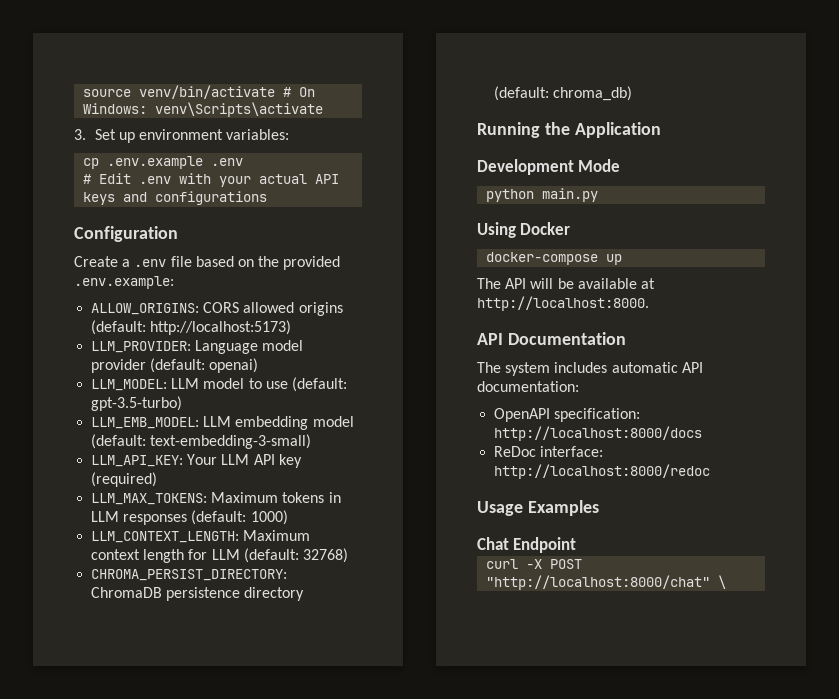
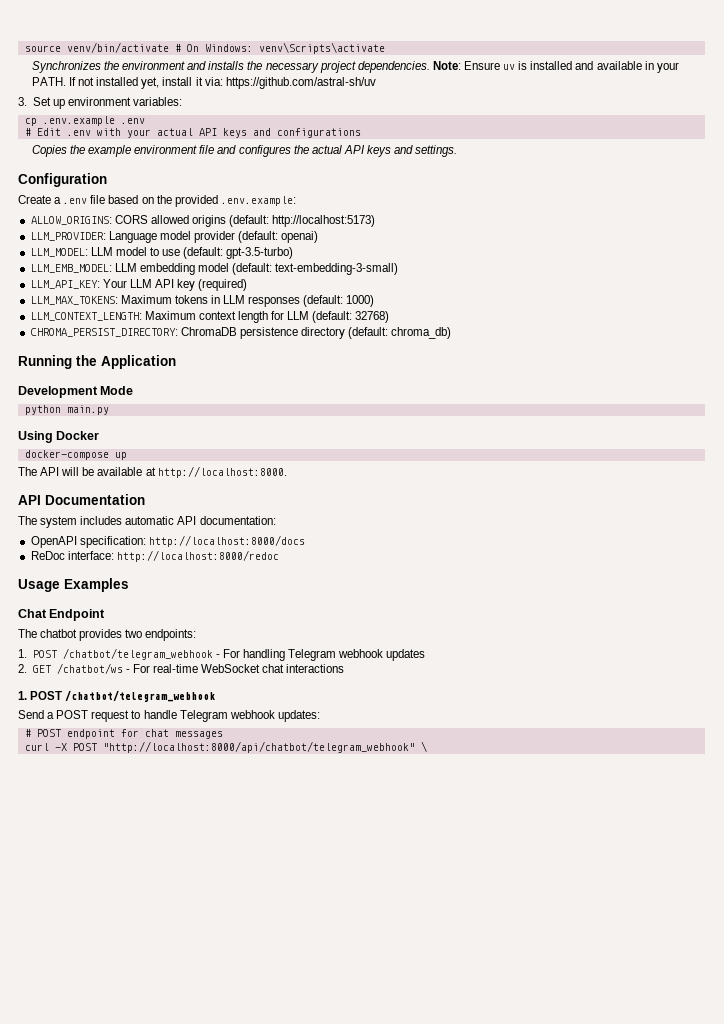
(324, 109) none -> [31,61,679,73] [31,77,376,89] // Synchronizes the environment and installs the necessary project dependencies. Note: Ensure uv is installed and available in your PATH. If not installed yet, install it via: https://github.com/astral-sh/uv
(268, 198) none -> [31,145,458,157] // Copies the example environment file and configures the actual API keys and settings.
(577, 545) none -> [18,629,197,641] [18,648,426,661] [18,663,345,674] [18,690,216,702] [18,710,320,722] [24,729,223,739] // The chatbot provides two endpoints: // 1. POST /chatbot/telegram_webhook - For handling Telegram webhook updates // 2. GET /chatbot/ws - For real-time WebSocket chat interactions // 1. POST /chatbot/telegram_webhook // Send a POST request to handle Telegram webhook updates: // # POST endpoint for chat messages
[486,575,711,590] "http://localhost:8000/chat" -> [102,741,415,753] "http://localhost:8000/api/chatbot/telegram_webhook"

